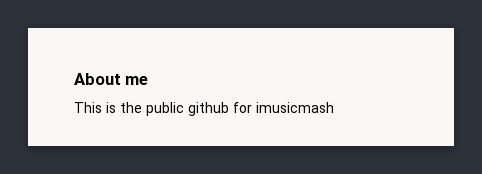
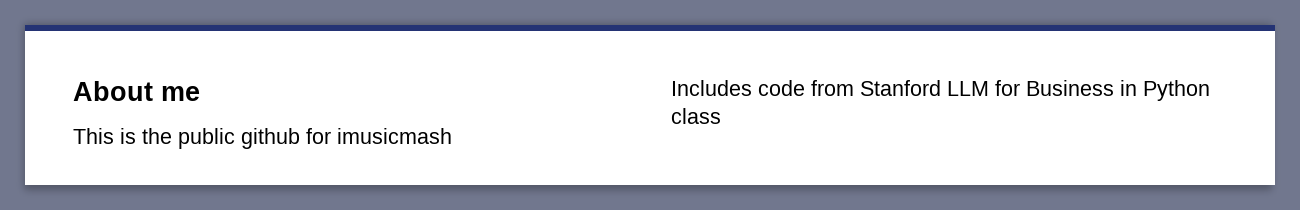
(334, 107) none -> [671,80,1210,101] [671,108,721,124] // Includes code from Stanford LLM for Business in Python class

